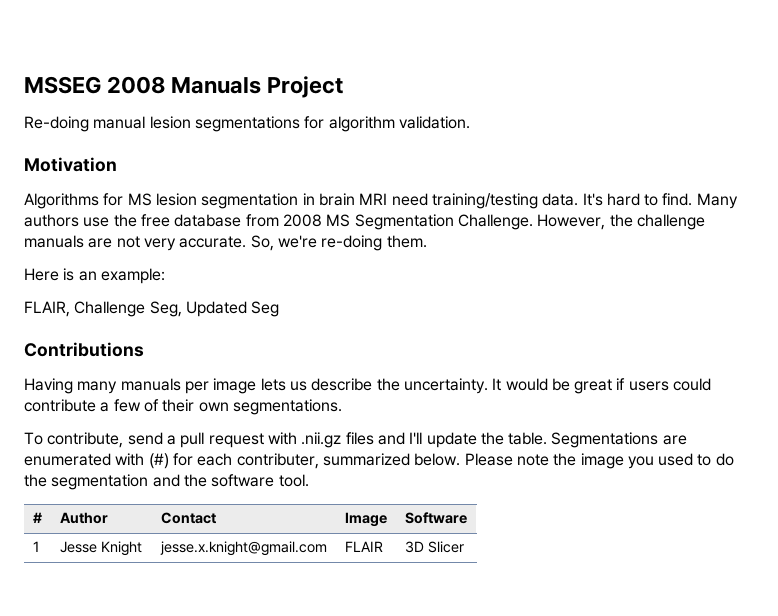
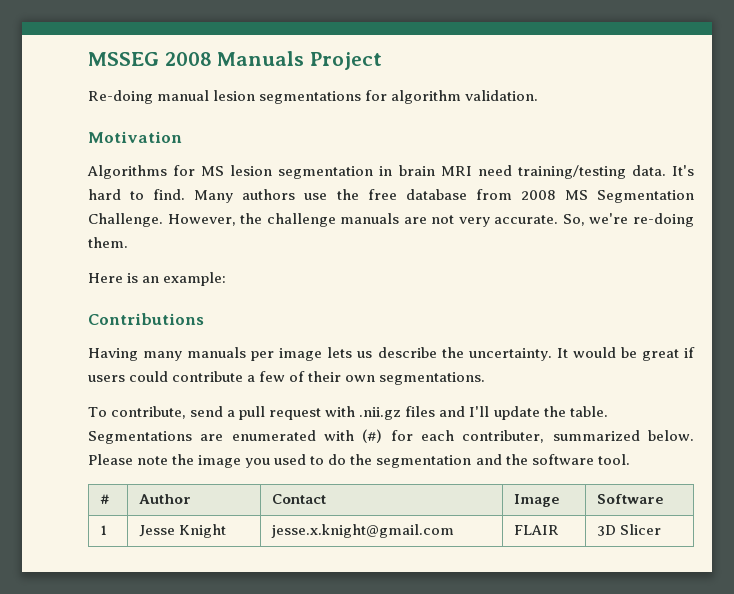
[24,301,280,317] // FLAIR, Challenge Seg, Updated Seg -> (227, 279) none

